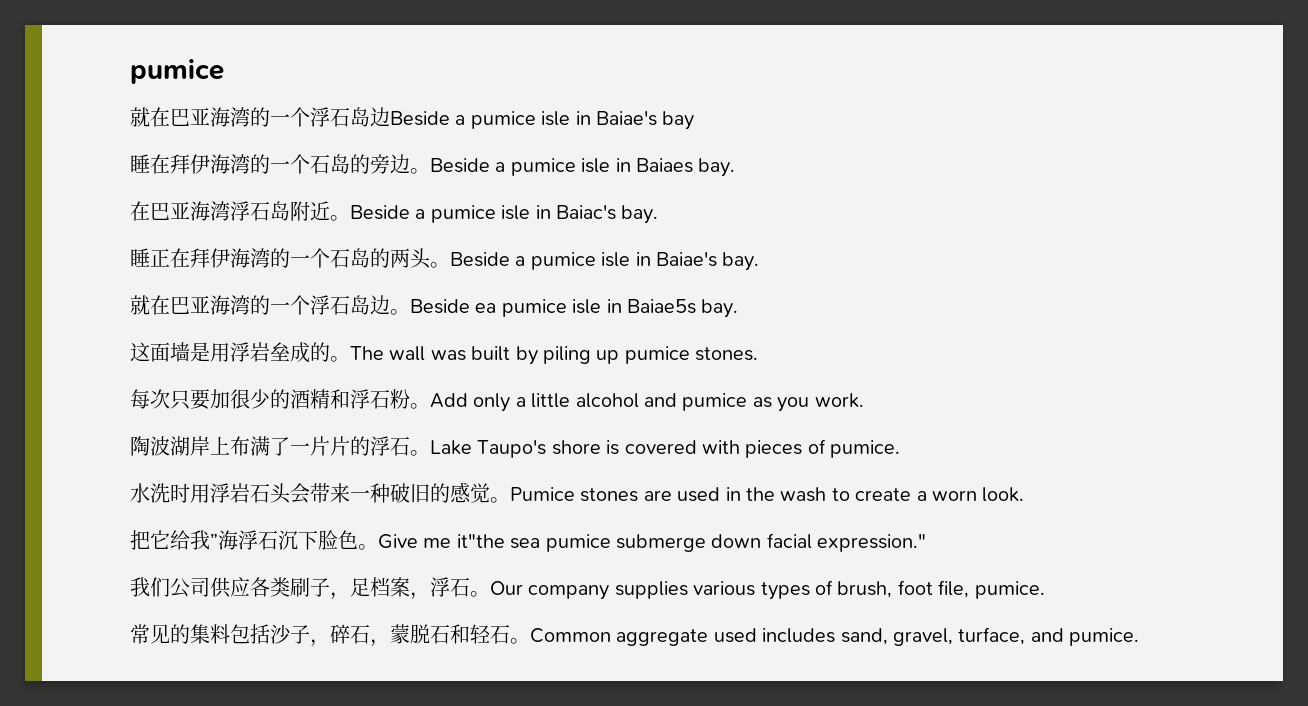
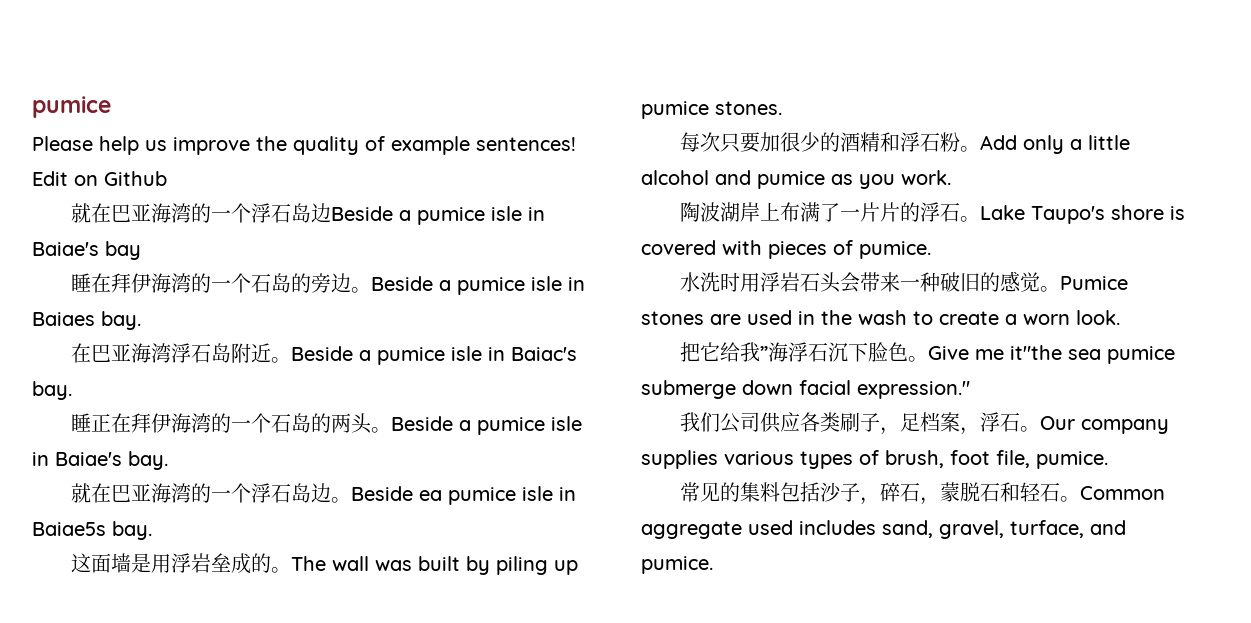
[130,59,224,84] pumice -> [32,96,111,118] [32,136,576,155] [32,171,167,186] pumice // Please help us improve the quality of example sentences! Edit on Github

